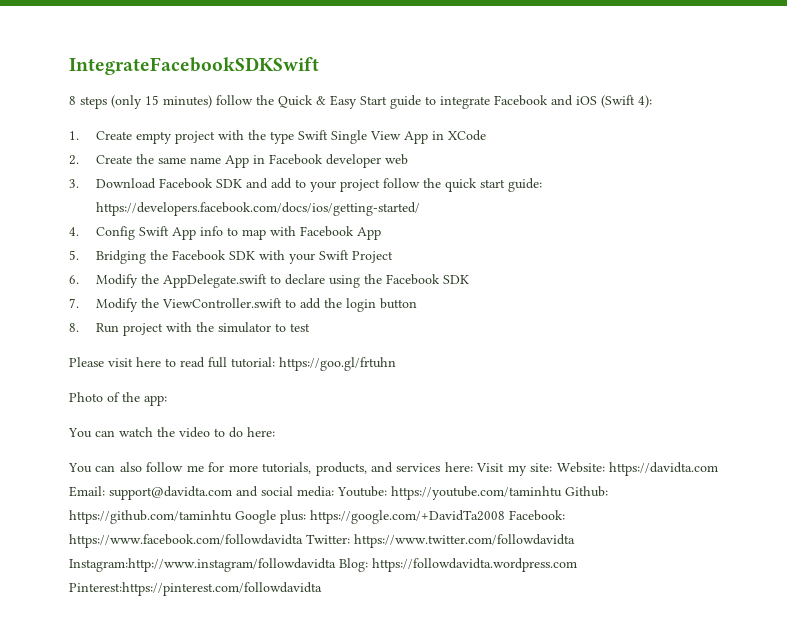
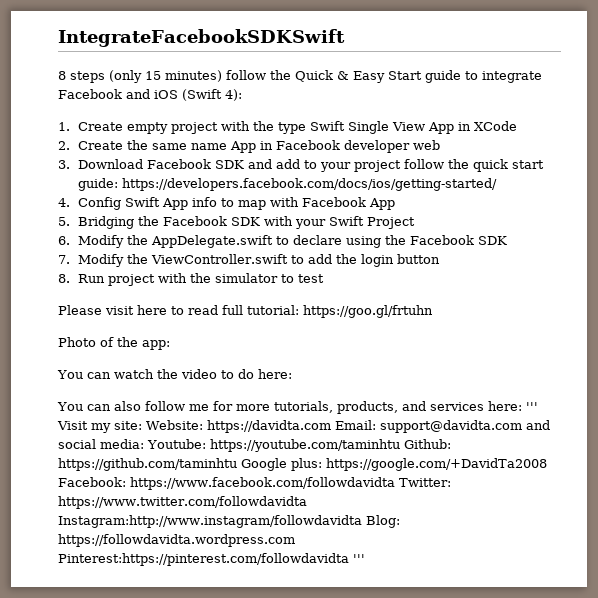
(473, 467) none -> [525,402,538,411] '''
(322, 589) none -> [353,554,365,563] '''

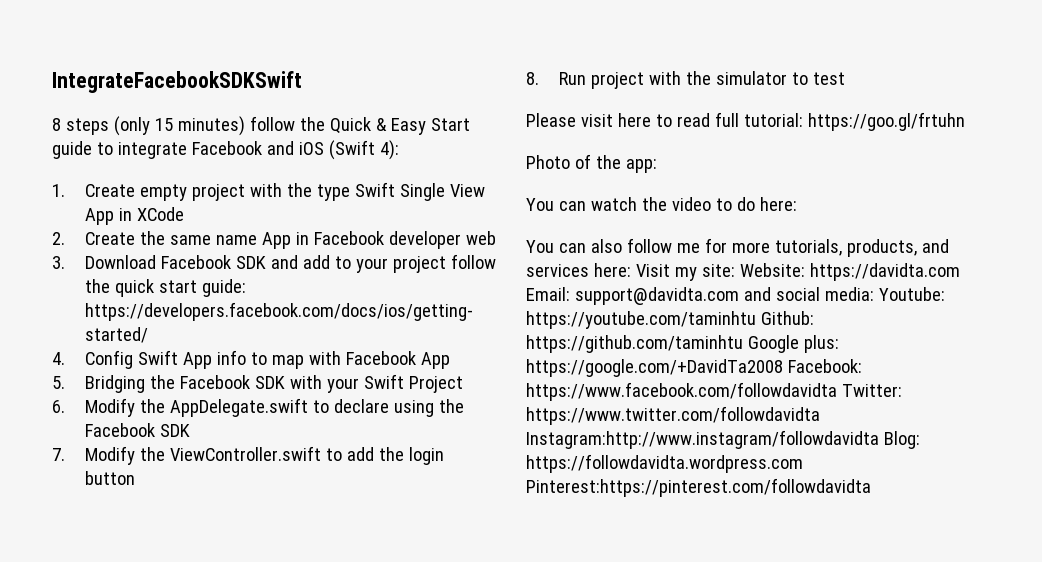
[525,402,538,411] ''' -> (631, 270) none
[353,554,365,563] ''' -> (871, 487) none

